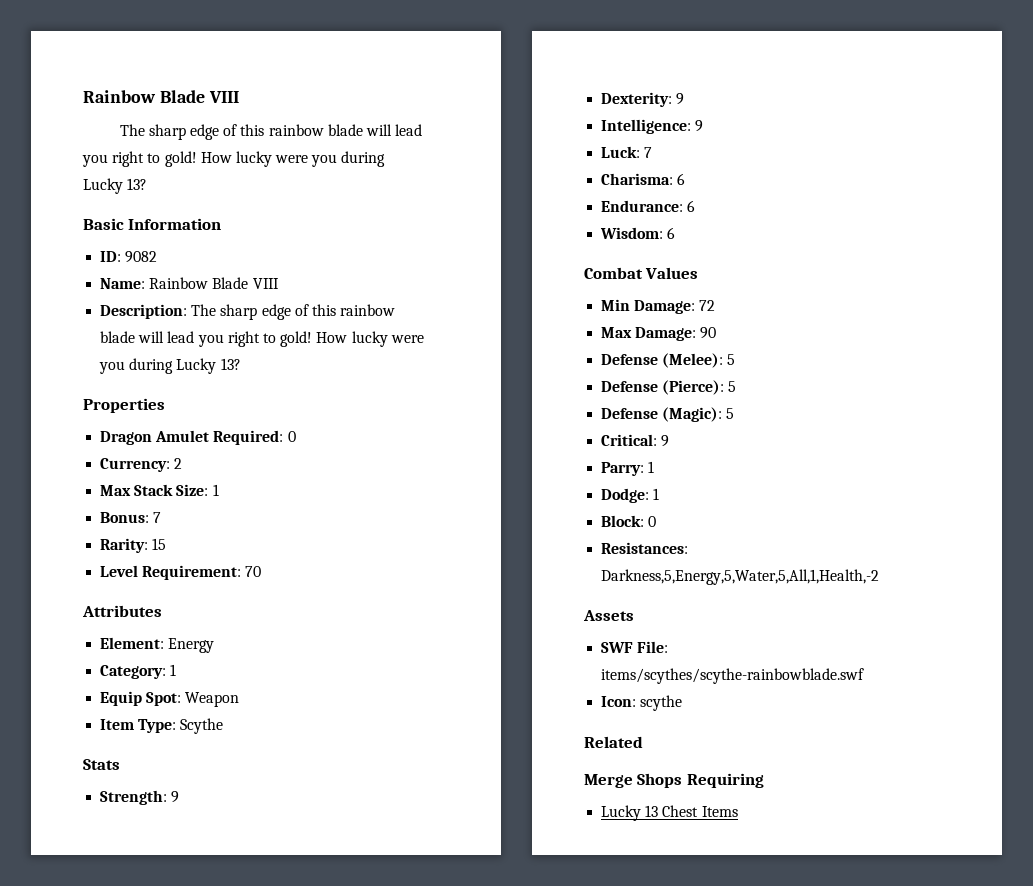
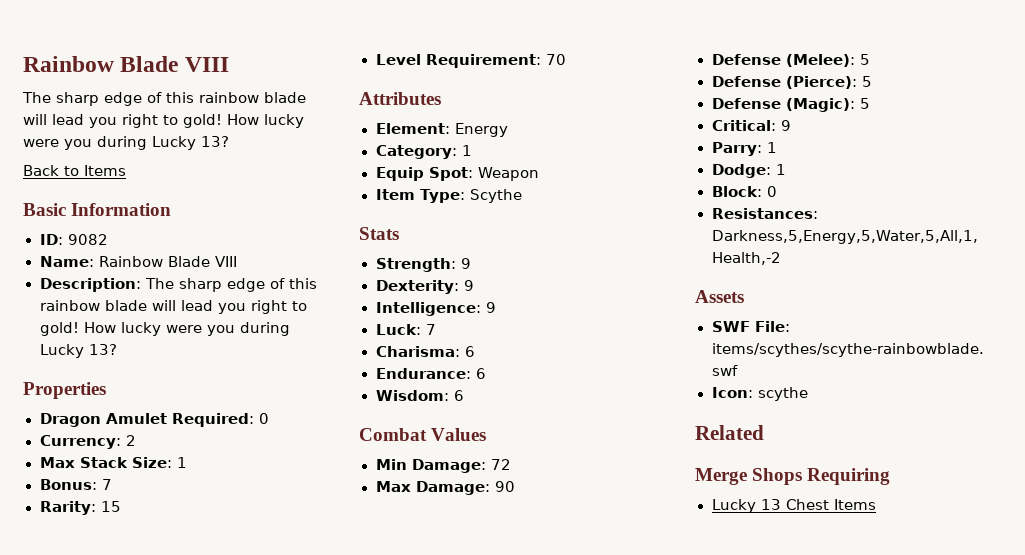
(148, 184) none -> [23,165,126,176] // Back to Items

